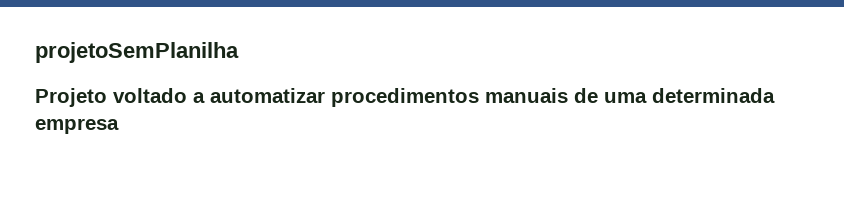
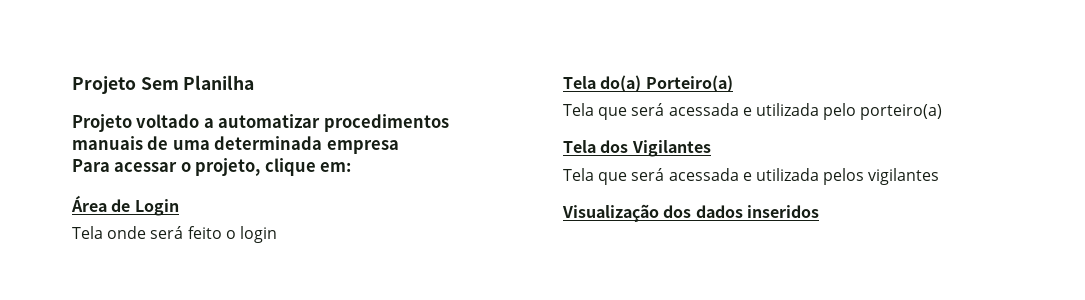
[35,42,239,63] projetoSemPlanilha -> [72,75,255,94] Projeto Sem Planilha
(119, 126) none -> [72,158,352,176] [71,195,179,216] [72,226,277,243] [563,75,733,92] [563,103,943,120] [563,140,711,157] [563,168,940,185] [562,204,819,222] // Para acessar o projeto, clique em: // Área de Login // Tela onde será feito o login // Tela do(a) Porteiro(a) // Tela que será acessada e utilizada pelo porteiro(a) // Tela dos Vigilantes // Tela que será acessada e utilizada pelos vigilantes // Visualização dos dados inseridos

